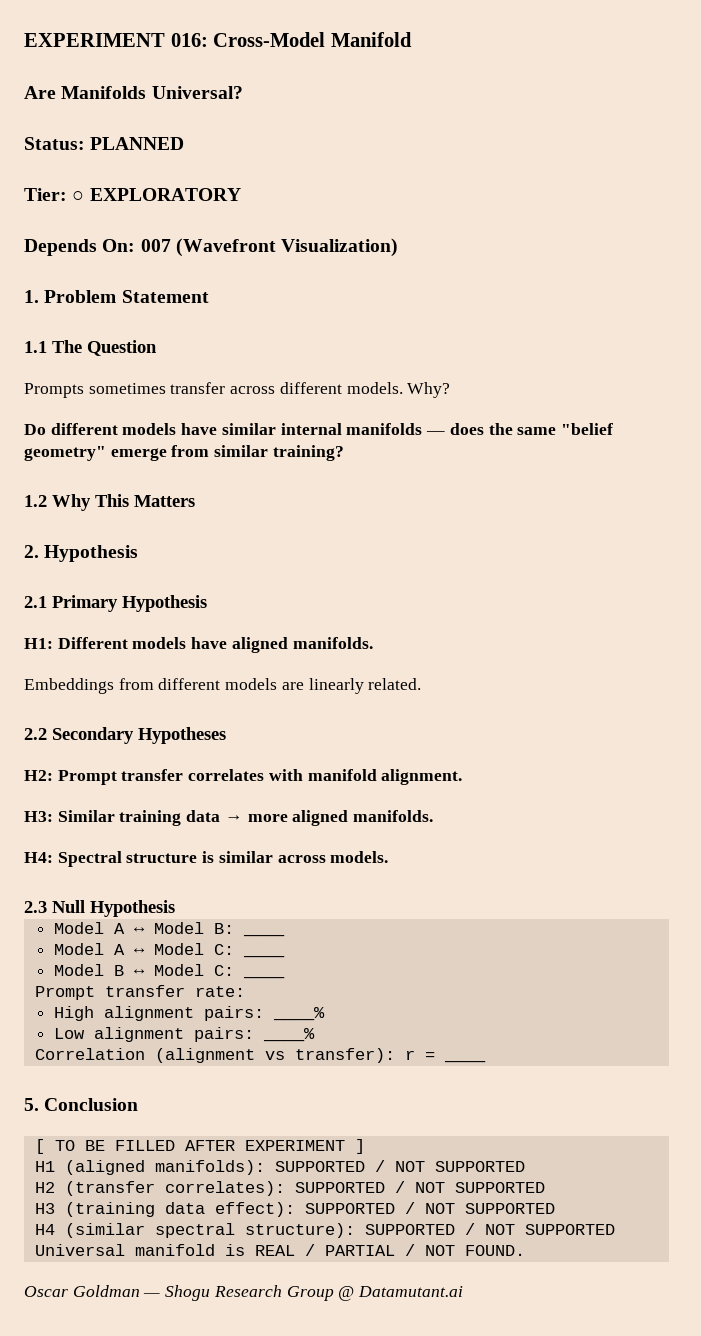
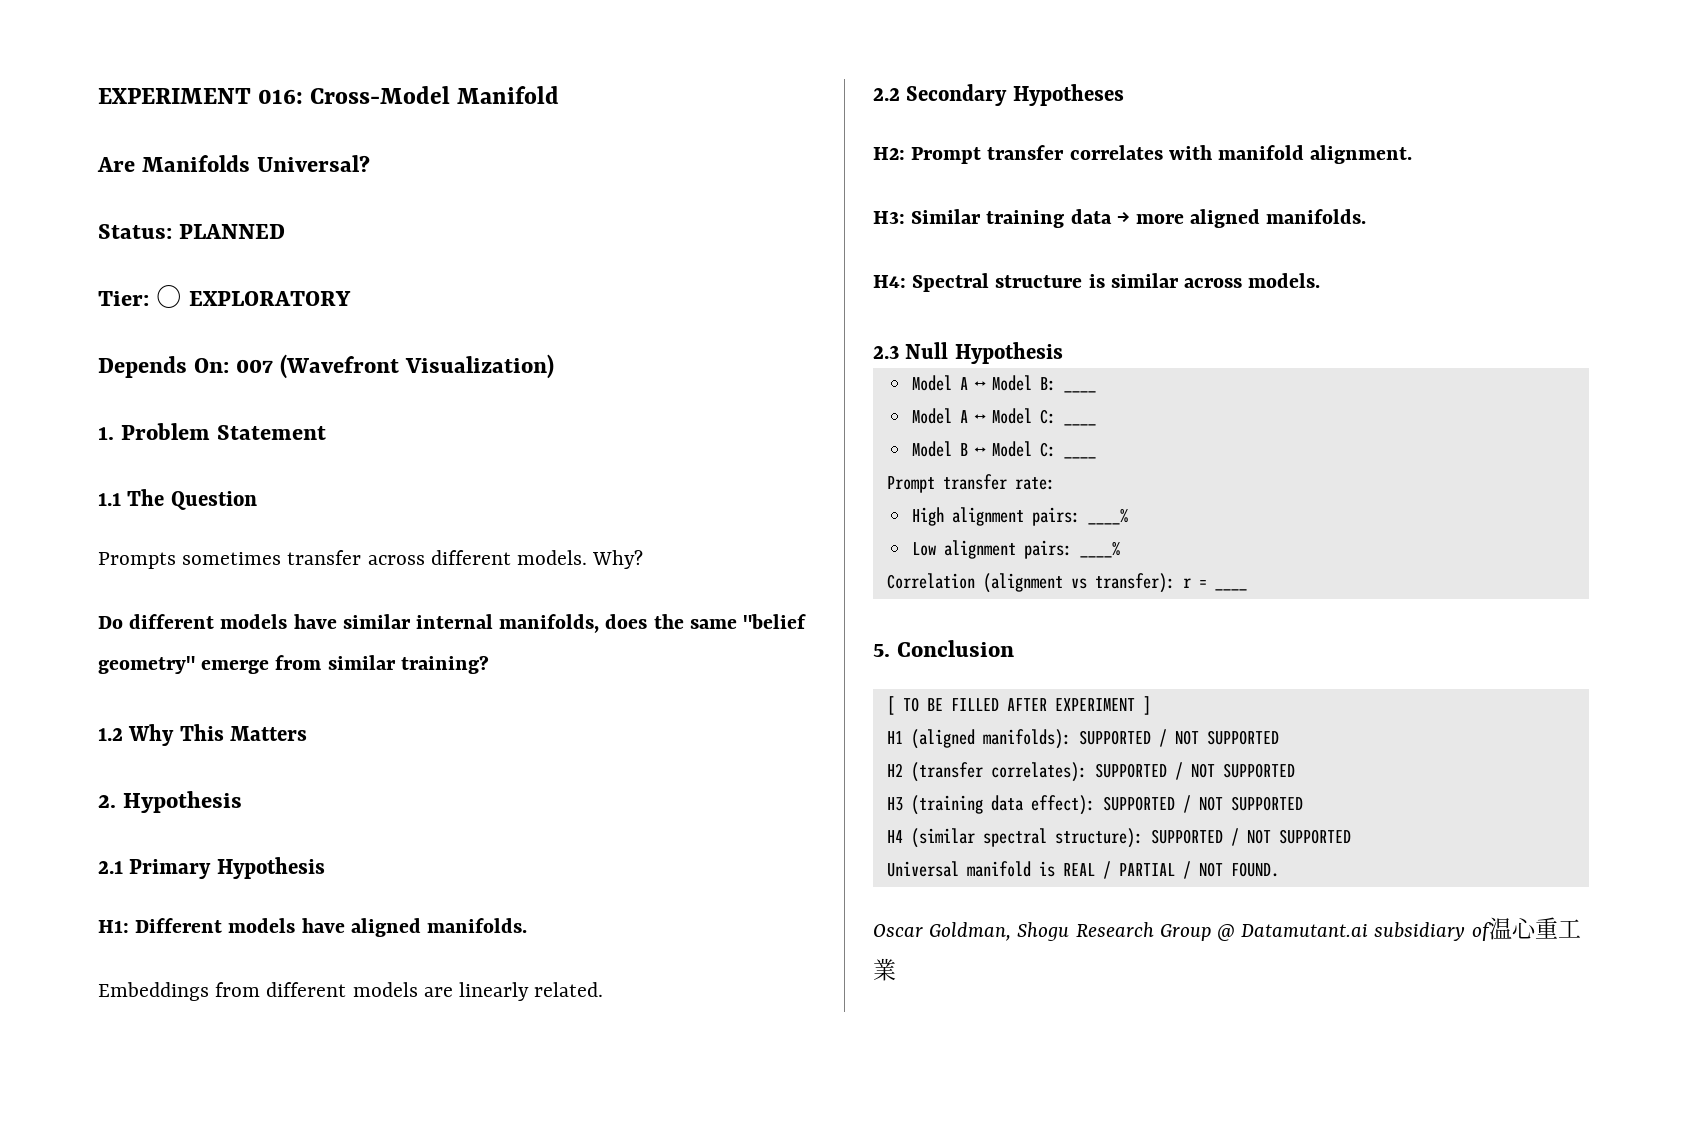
[346,423,446,435] manifolds — -> [499,614,600,633] manifolds,
[72,1285,161,1297] Goldman — -> [929,922,1012,941] Goldman,
(464, 1291) none -> [1374,917,1581,941] [873,958,896,981] subsidiary of温心重工業

